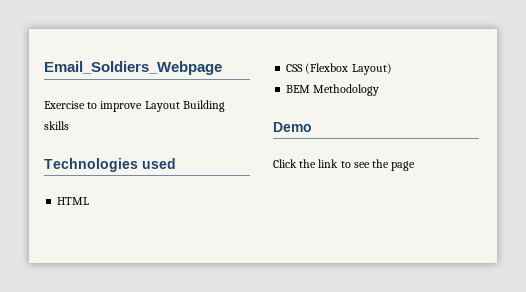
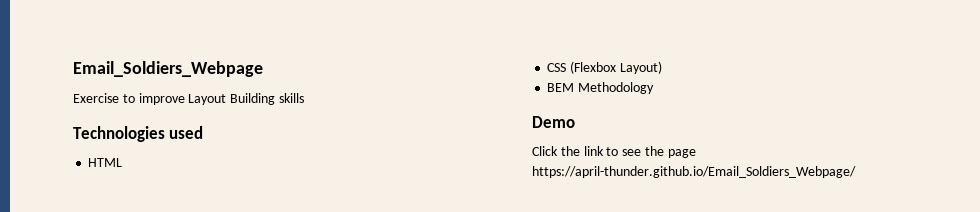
(416, 166) none -> [532,166,856,178] https://april-thunder.github.io/Email_Soldiers_Webpage/

